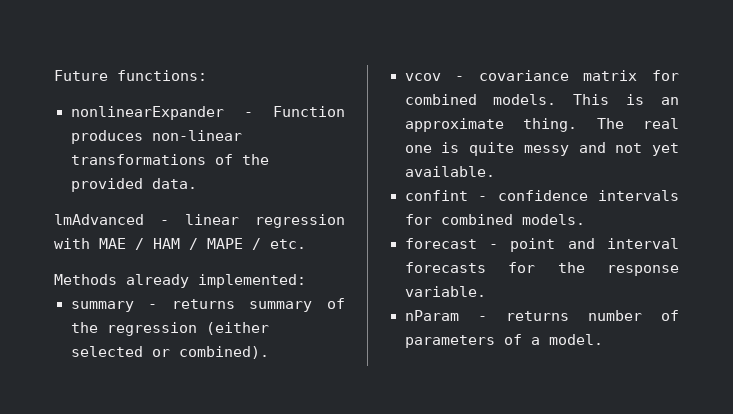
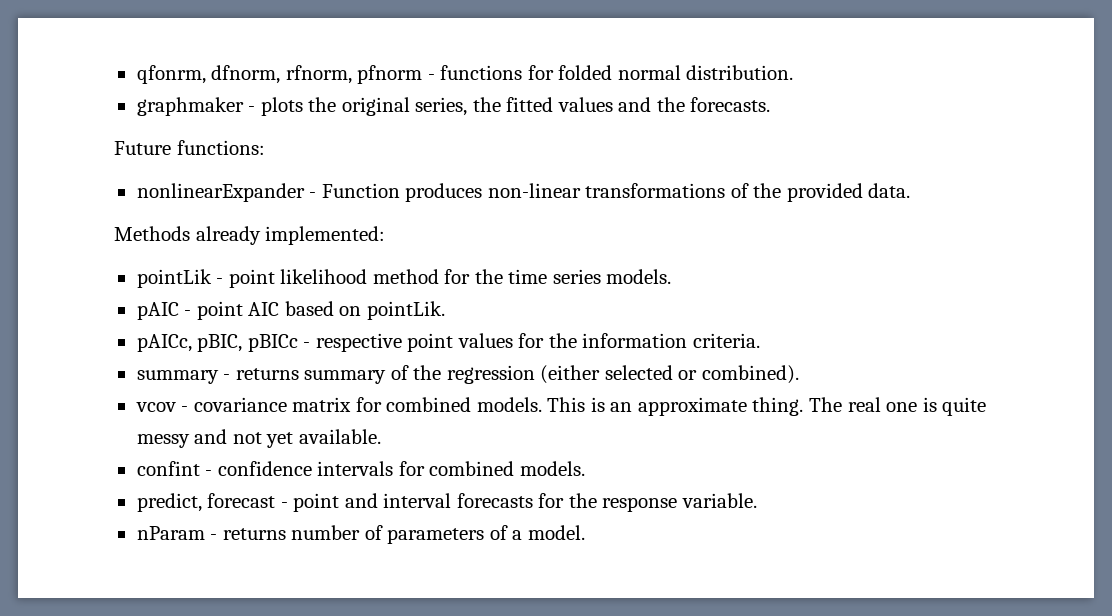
(54, 75) none -> [136,65,794,84] [136,97,771,116] qfonrm, dfnorm, rfnorm, pfnorm - functions for folded normal distribution. // graphmaker - plots the original series, the fitted values and the forecasts. //
[54,214,345,228] [54,238,306,250] [54,274,306,288] lmAdvanced - linear regression with MAE / HAM / MAPE / etc. // Methods already implemented: -> [114,226,386,245] [136,269,672,288] [136,301,445,320] [136,333,760,352] Methods already implemented: // pointLik - point likelihood method for the time series models. // pAIC - point AIC based on pointLik. // pAICc, pBIC, pBICc - respective point values for the information criteria.
(585, 219) none -> [136,493,202,512] predict,

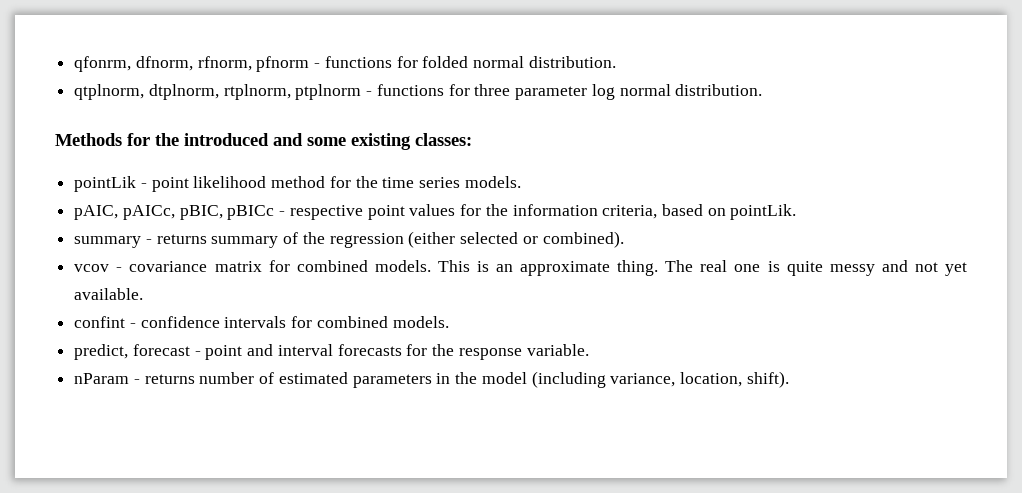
[136,97,771,116] [114,140,265,155] [136,183,911,202] [114,226,386,245] graphmaker - plots the original series, the fitted values and the forecasts. // Future functions: // nonlinearExpander - Function produces non-linear transformations of the provided data. // Methods already implemented: -> [74,84,763,100] [55,133,472,150] qtplnorm, dtplnorm, rtplnorm, ptplnorm - functions for three parameter log normal distribution. // Methods for the introduced and some existing classes:
[136,301,445,320] pAIC - point AIC based on pointLik. // -> [74,205,119,220] pAIC,
[692,333,760,348] criteria. -> [602,204,797,220] criteria, based on pointLik.
[387,525,585,544] parameters of a model. -> [278,371,789,388] estimated parameters in the model (including variance, location, shift).

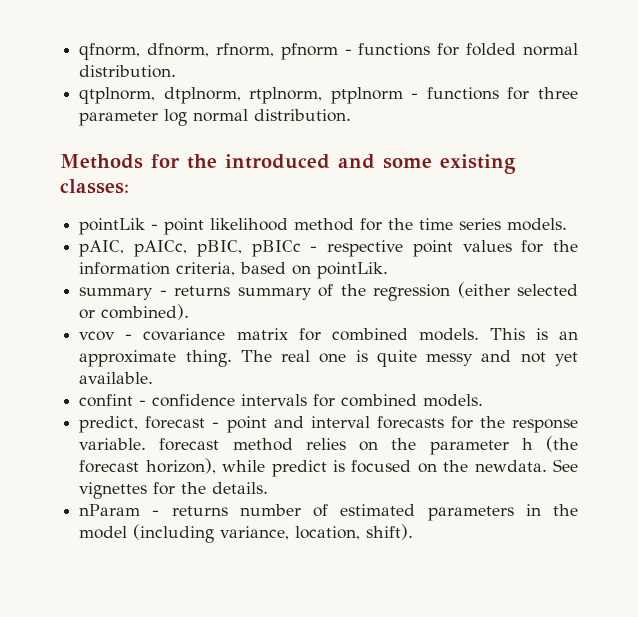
[74,56,132,72] qfonrm, -> [79,43,141,60] qfnorm,
(589, 350) none -> [159,436,578,455] [79,458,579,477] [79,482,269,499] forecast method relies on the parameter h (the forecast horizon), while predict is focused on the newdata. See vignettes for the details.

